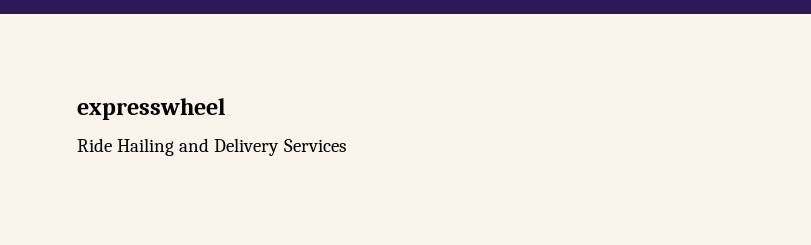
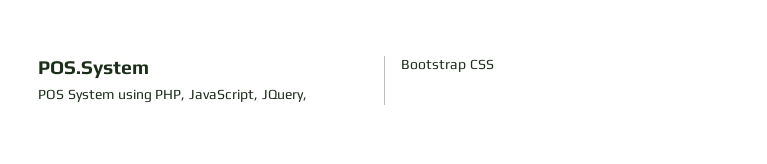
[77,98,225,120] [77,138,346,156] expresswheel // Ride Hailing and Delivery Services -> [38,61,149,79] [38,89,307,103] [401,59,494,72] POS.System // POS System using PHP, JavaScript, JQuery, Bootstrap CSS

